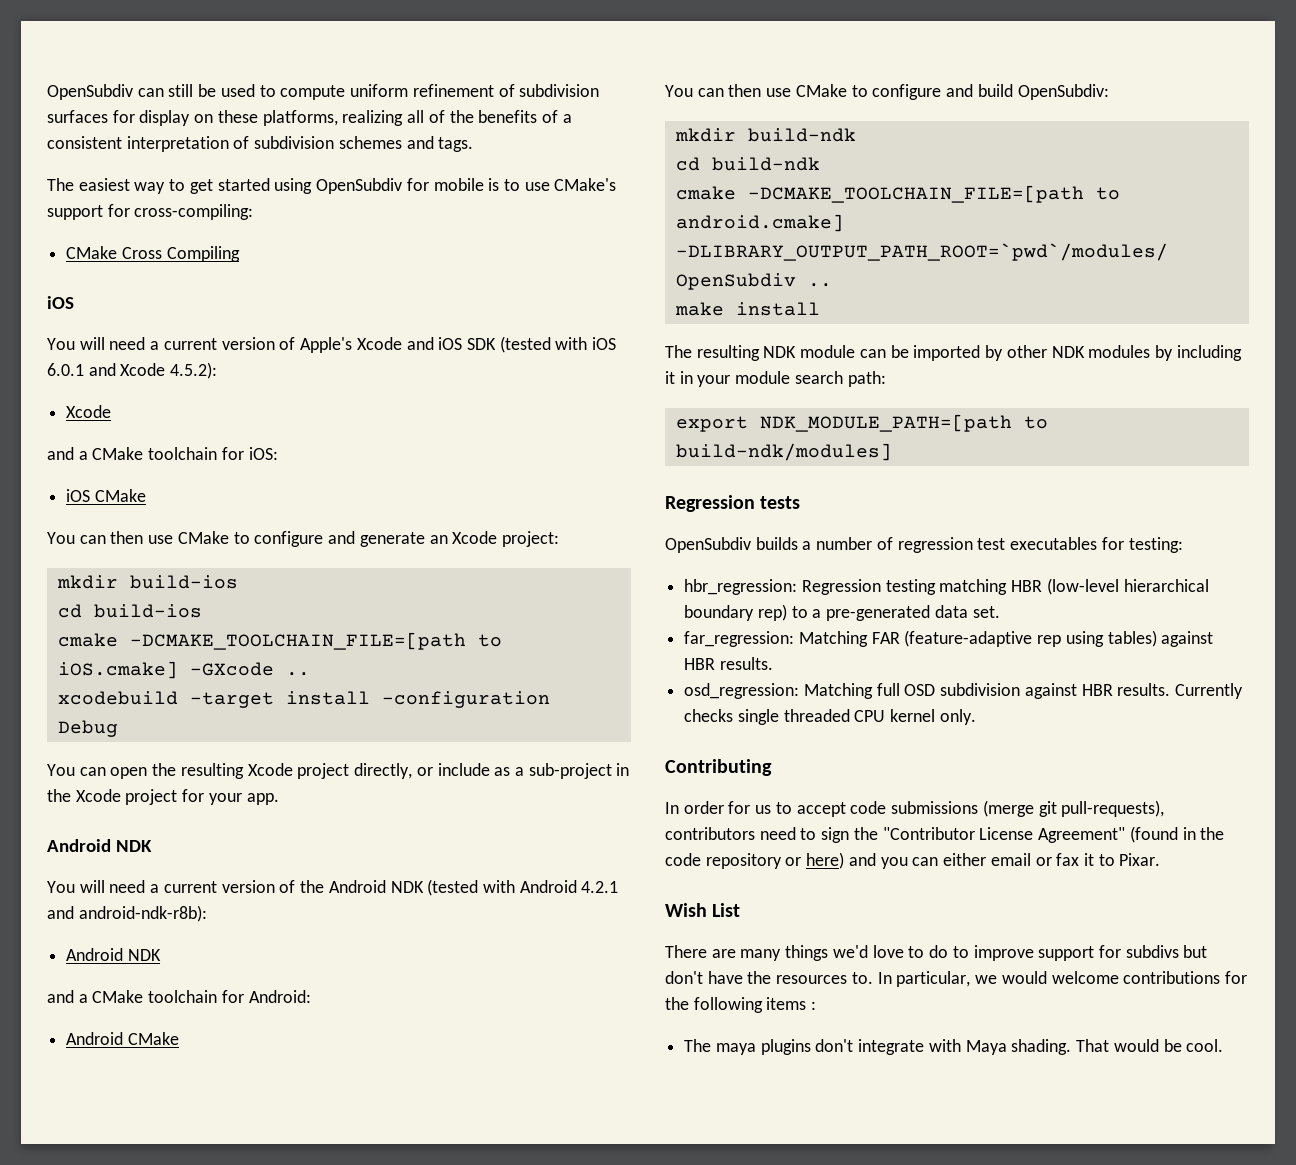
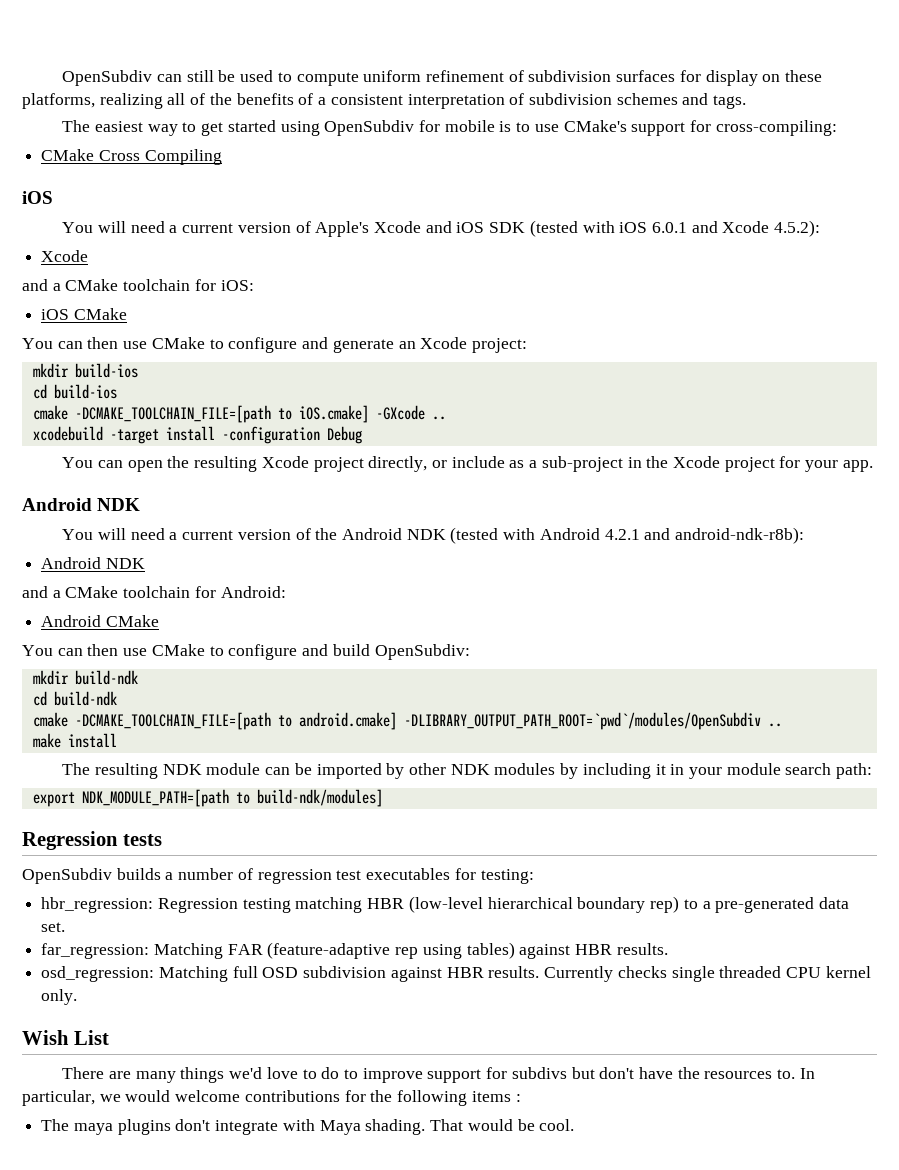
[665,759,772,776] [665,800,1165,817] [665,826,1225,843] [665,852,1161,869] // Contributing // In order for us to accept code submissions (merge git pull-requests), contributors need to sign the "Contributor License Agreement" (found in the code repository or here) and you can either email or fax it to Pixar. -> (78, 997) none

